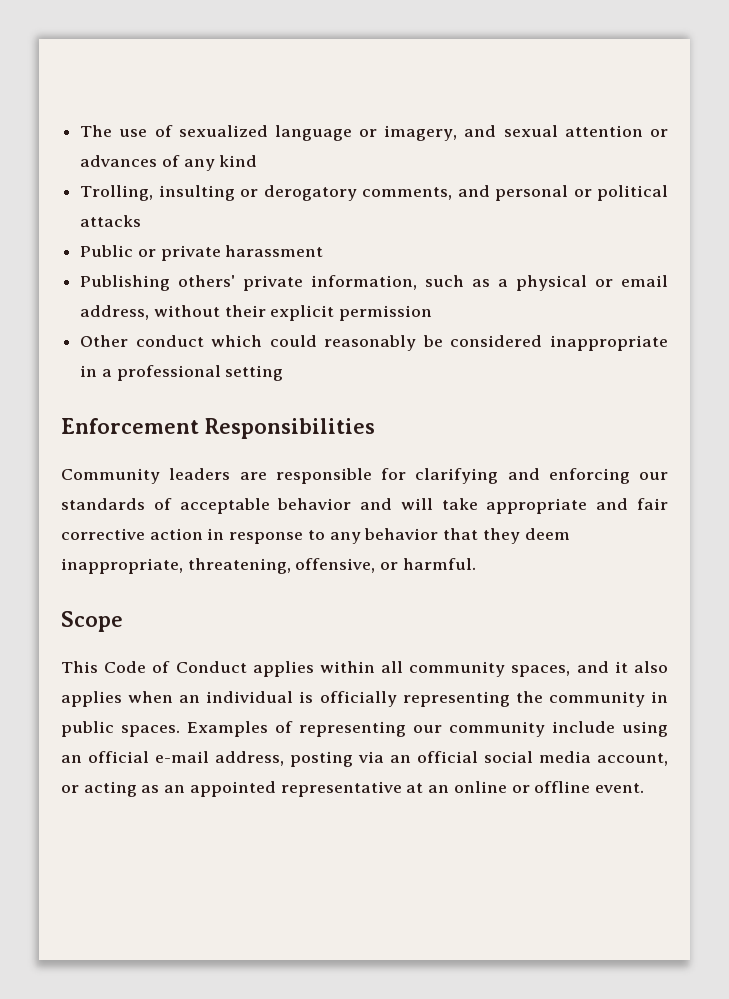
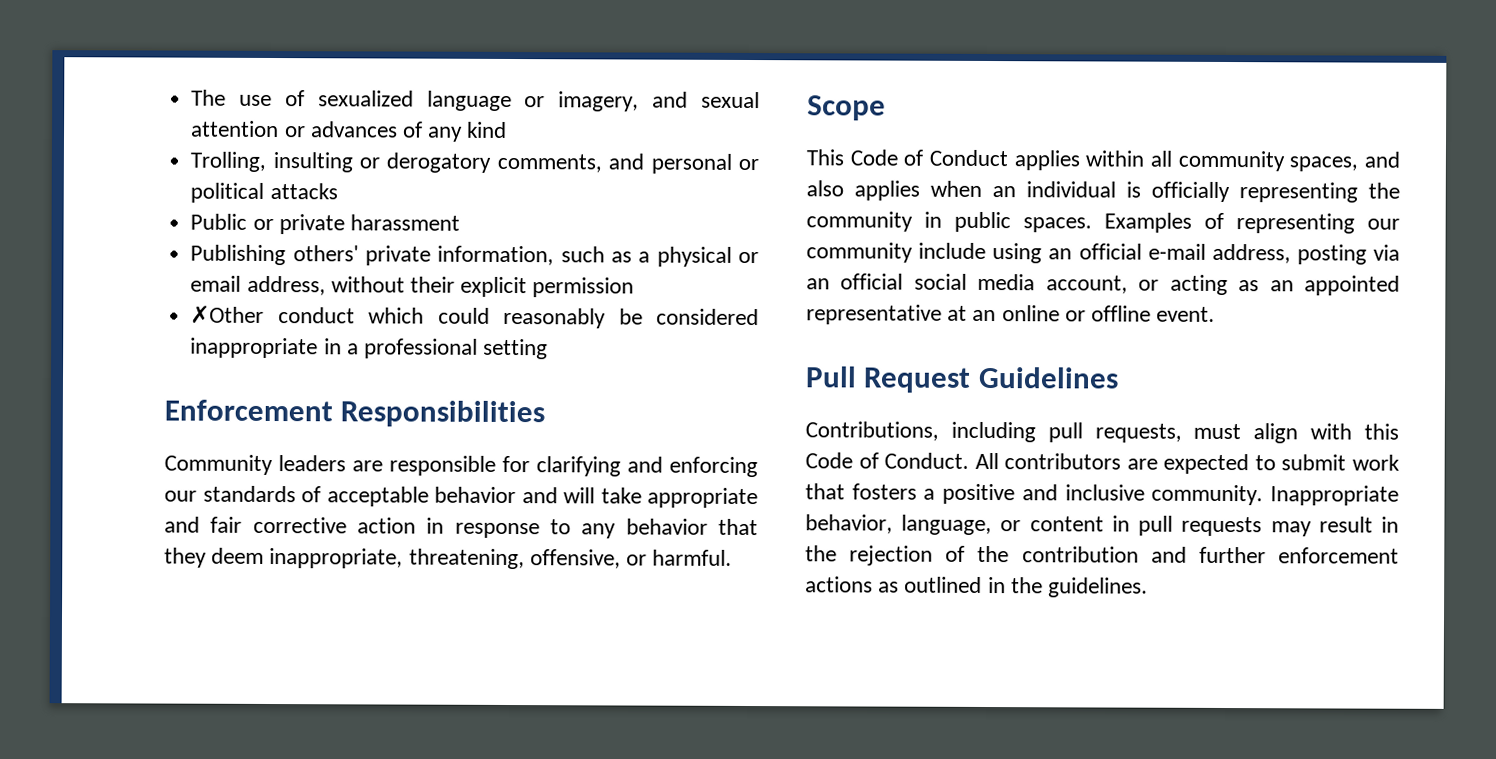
[80,335,129,347] Other -> [190,305,265,324] ✗Other
[614,661,628,673] it -> (1400, 159) none
(644, 788) none -> [805,366,1119,393] [805,421,1399,444] [805,452,1400,475] [805,483,1399,506] [805,514,1399,537] [805,545,1399,566] [805,576,1149,598] // Pull Request Guidelines // Contributions, including pull requests, must align with this Code of Conduct. All contributors are expected to submit work that fosters a positive and inclusive community. Inappropriate behavior, language, or content in pull requests may result in the rejection of the contribution and further enforcement actions as outlined in the guidelines.

